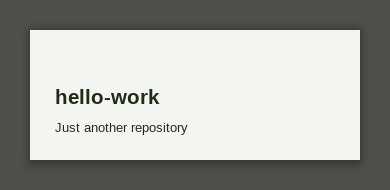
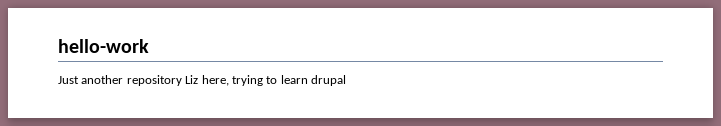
(188, 129) none -> [185,75,346,86] Liz here, trying to learn drupal

